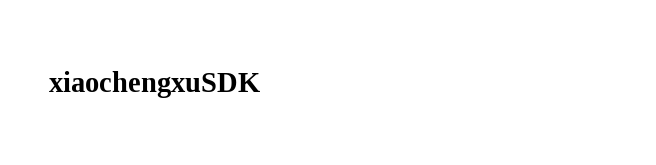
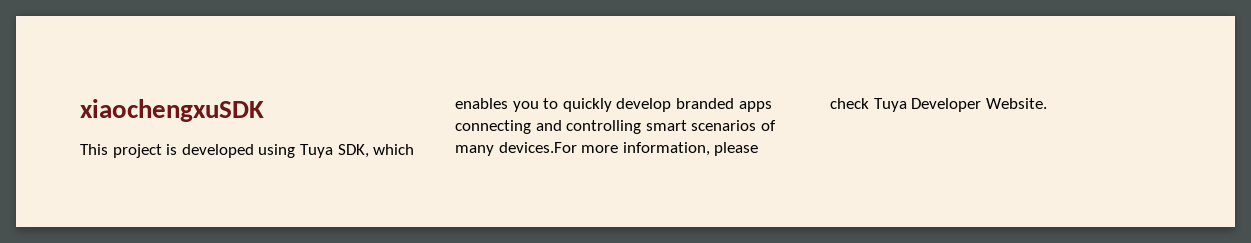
(260, 84) none -> [80,144,415,158] [455,98,772,112] [455,120,776,134] [455,142,759,156] [830,98,1047,112] // This project is developed using Tuya SDK, which enables you to quickly develop branded apps connecting and controlling smart scenarios of many devices.For more information, please check Tuya Developer Website.

